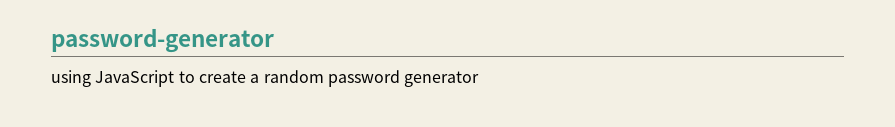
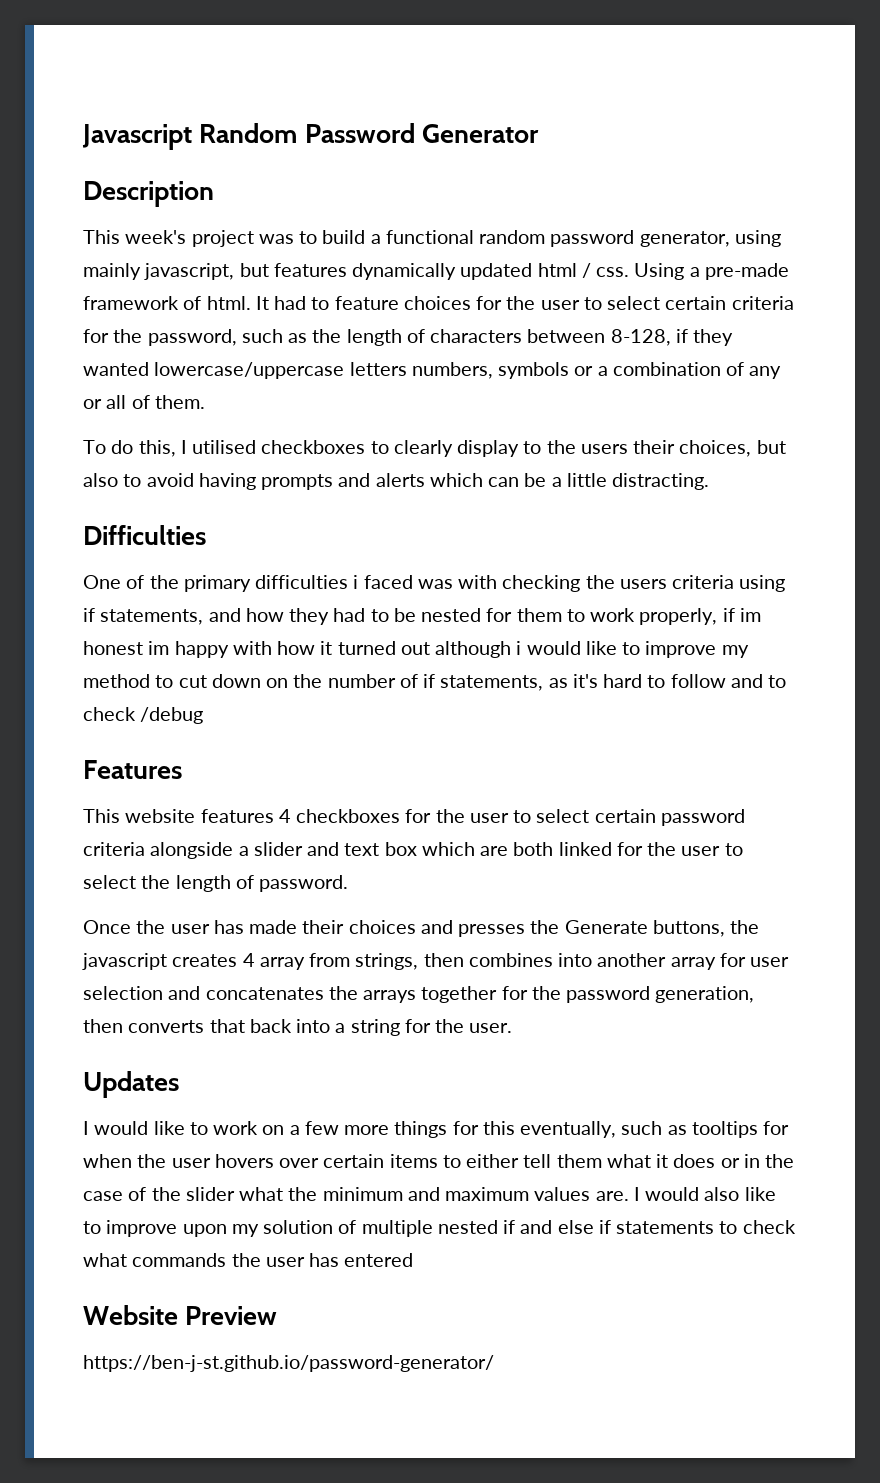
[51,28,274,53] [51,70,480,87] password-generator // using JavaScript to create a random password generator -> [82,123,539,150] [83,181,214,207] [83,230,781,247] [83,263,789,280] [83,296,794,310] [83,329,734,346] [83,362,782,379] [83,395,205,409] [83,440,786,457] [83,473,710,490] [83,525,206,545] [83,575,786,592] [83,608,761,625] [83,641,749,658] [83,674,787,691] [83,707,204,724] [83,760,182,779] [83,809,745,826] [83,842,743,859] [83,875,349,892] [83,920,760,937] [82,953,790,970] [83,986,755,1003] [83,1019,513,1036] [83,1071,179,1098] [83,1121,790,1138] [83,1154,795,1168] [83,1187,776,1201] [83,1220,796,1237] [83,1253,414,1267] [83,1305,278,1325] [83,1355,494,1372] Javascript Random Password Generator // Description // This week's project was to build a functional random password generator, using mainly javascript, but features dynamically updated html / css. Using a pre-made framework of html. It had to feature choices for the user to select certain criteria for the password, such as the length of characters between 8-128, if they wanted lowercase/uppercase letters numbers, symbols or a combination of any or all of them. // To do this, I utilised checkboxes to clearly display to the users their choices, but also to avoid having prompts and alerts which can be a little distracting. // Difficulties // One of the primary difficulties i faced was with checking the users criteria using if statements, and how they had to be nested for them to work properly, if im honest im happy with how it turned out although i would like to improve my method to cut down on the number of if statements, as it's hard to follow and to check /debug // Features // This website features 4 checkboxes for the user to select certain password criteria alongside a slider and text box which are both linked for the user to select the length of password. // Once the user has made their choices and presses the Generate buttons, the javascript creates 4 array from strings, then combines into another array for user selection and concatenates the arrays together for the password generation, then converts that back into a string for the user. // Updates // I would like to work on a few more things for this eventually, such as tooltips for when the user hovers over certain items to either tell them what it does or in the case of the slider what the minimum and maximum values are. I would also like to improve upon my solution of multiple nested if and else if statements to check what commands the user has entered // Website Preview // https://ben-j-st.github.io/password-generator/

